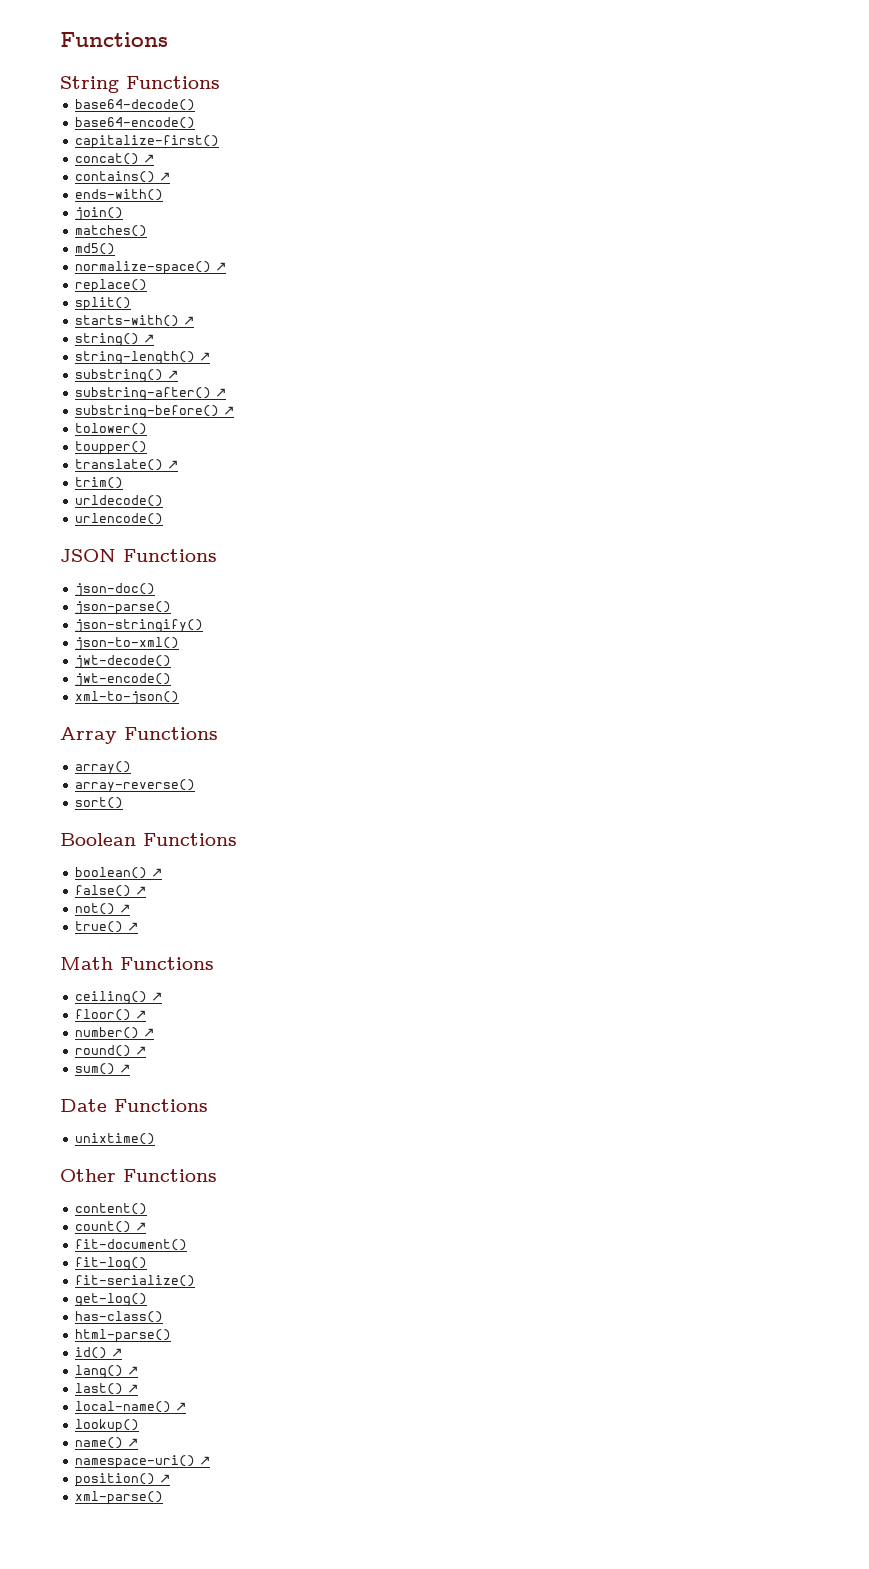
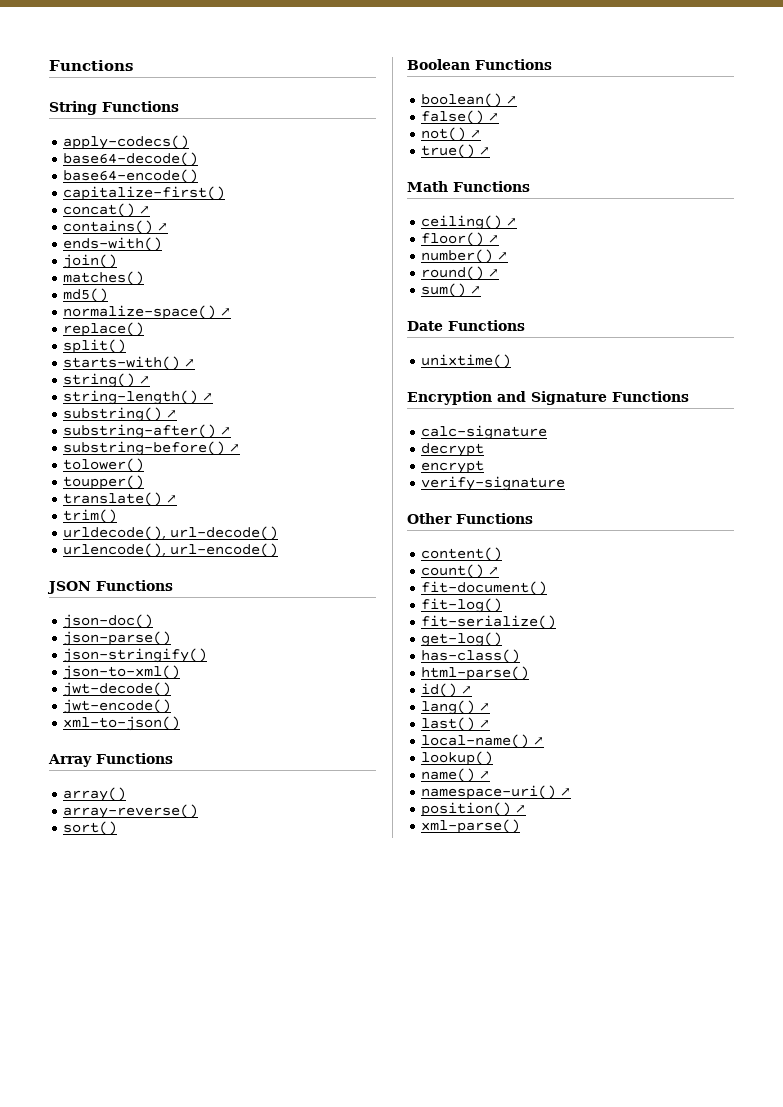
(220, 82) none -> [62,135,189,150] // apply-codecs()
[74,495,163,507] [74,513,163,525] urldecode() // urlencode() -> [62,526,278,540] [62,543,278,557] urldecode(), url-decode() // urlencode(), url-encode()
(155, 1139) none -> [407,391,689,405] [420,425,547,440] [420,443,484,457] [420,460,484,474] [420,476,565,491] // Encryption and Signature Functions // calc-signature // decrypt // encrypt // verify-signature

